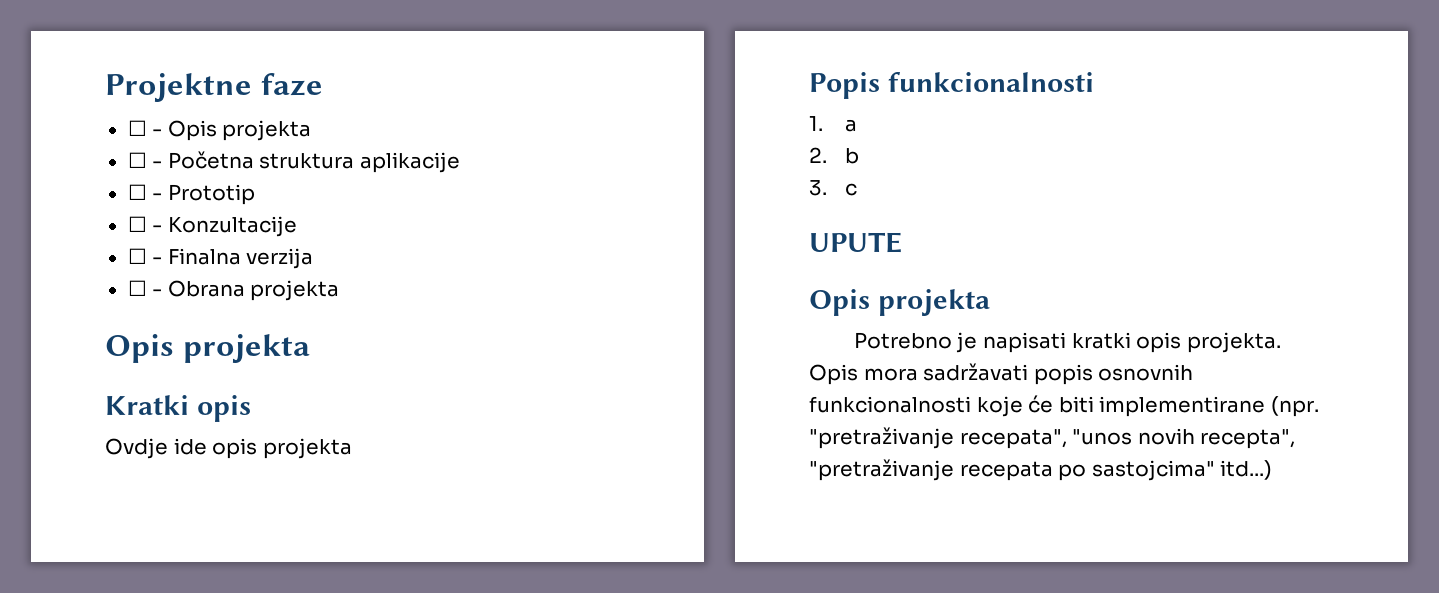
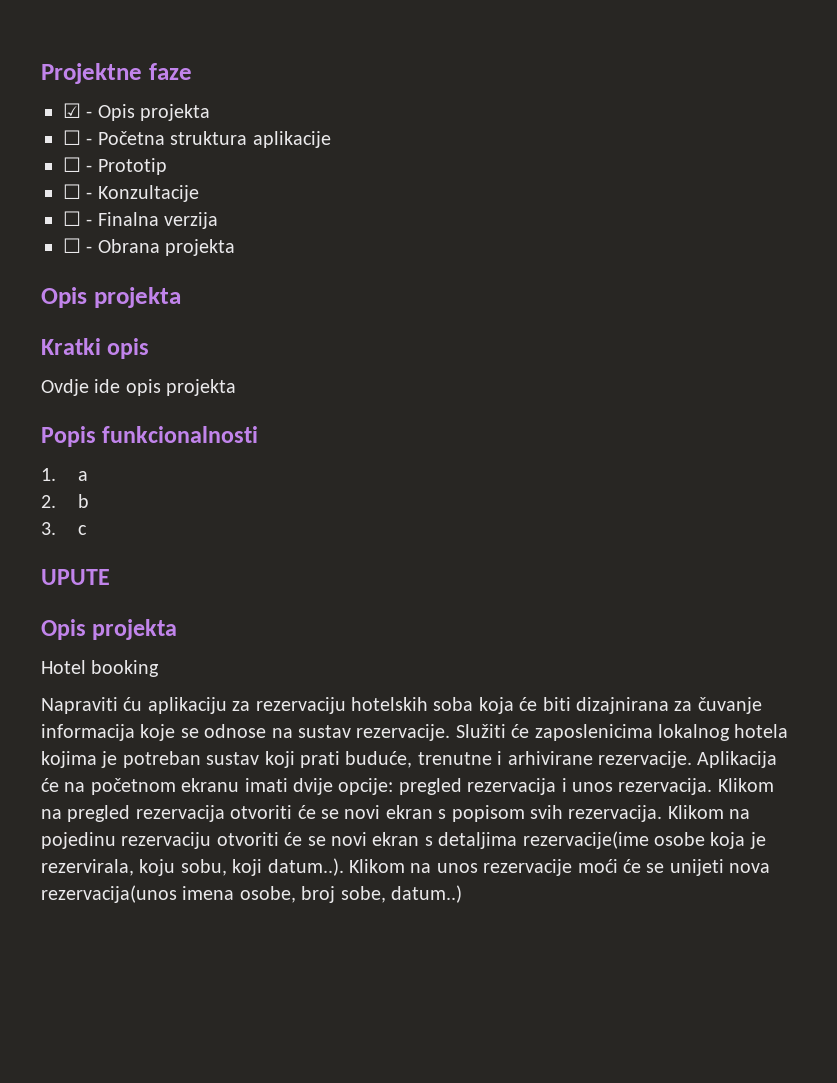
[127,120,147,136] ☐ -> [63,103,81,118] ☑
[853,332,1281,353] [809,363,1194,385] [809,395,1319,417] [809,427,1296,449] [809,459,1273,481] Potrebno je napisati kratki opis projekta. Opis mora sadržavati popis osnovnih funkcionalnosti koje će biti implementirane (npr. "pretraživanje recepata", "unos novih recepta", "pretraživanje recepata po sastojcima" itd...) -> [41,660,160,677] [41,697,762,714] [41,724,789,741] [41,751,778,768] [41,778,774,795] [41,805,751,822] [41,831,766,849] [41,858,771,876] [41,885,462,903] Hotel booking // Napraviti ću aplikaciju za rezervaciju hotelskih soba koja će biti dizajnirana za čuvanje informacija koje se odnose na sustav rezervacije. Služiti će zaposlenicima lokalnog hotela kojima je potreban sustav koji prati buduće, trenutne i arhivirane rezervacije. Aplikacija će na početnom ekranu imati dvije opcije: pregled rezervacija i unos rezervacija. Klikom na pregled rezervacija otvoriti će se novi ekran s popisom svih rezervacija. Klikom na pojedinu rezervaciju otvoriti će se novi ekran s detaljima rezervacije(ime osobe koja je rezervirala, koju sobu, koji datum..). Klikom na unos rezervacije moći će se unijeti nova rezervacija(unos imena osobe, broj sobe, datum..)

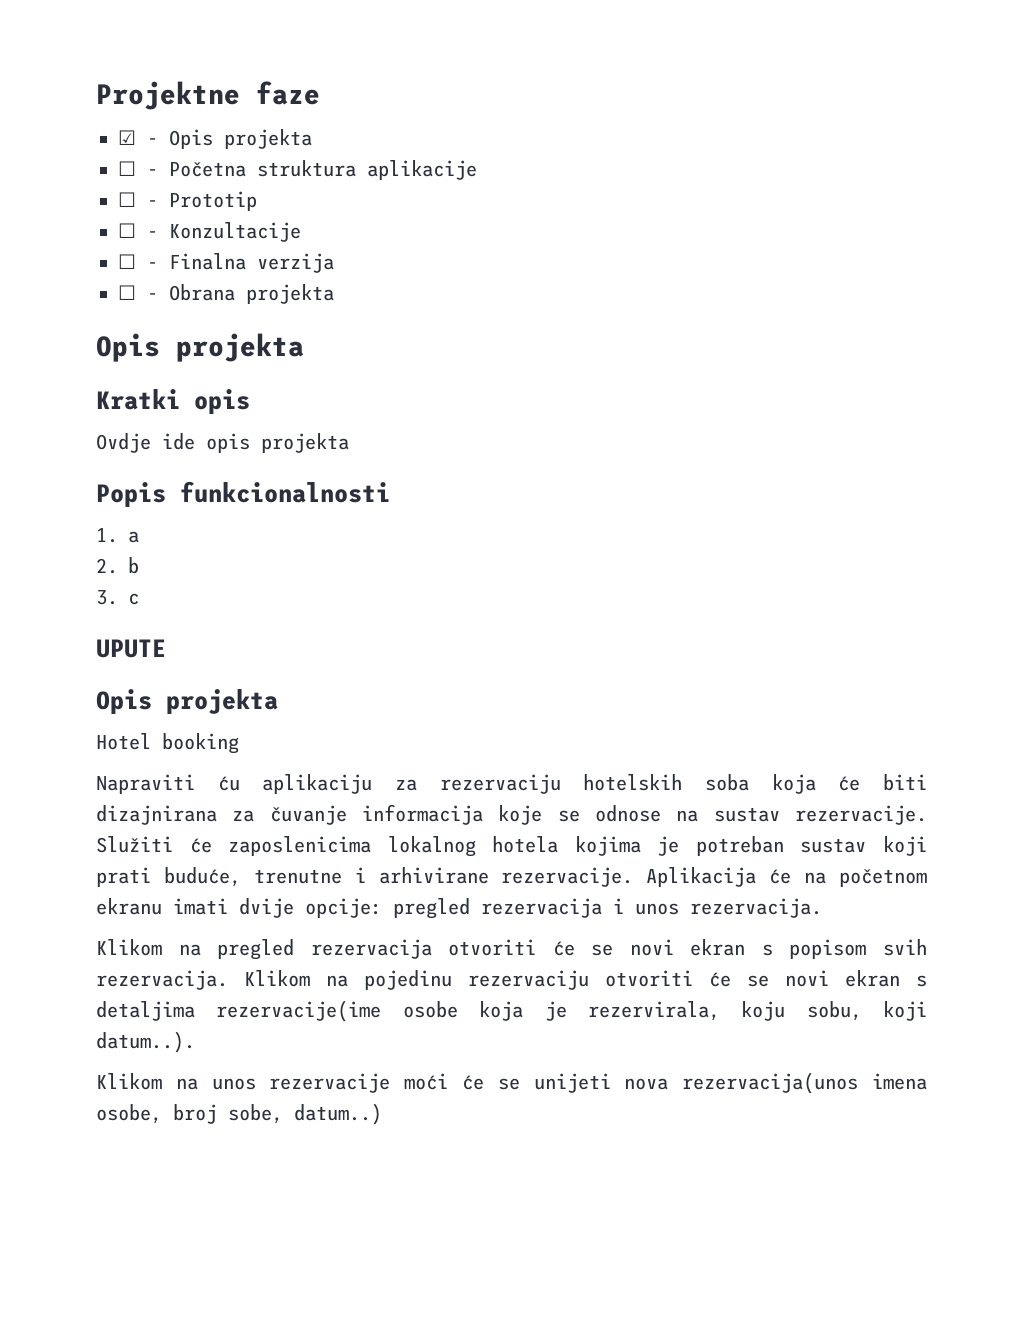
(713, 786) none -> (822, 908) //
(344, 867) none -> (195, 1042) //

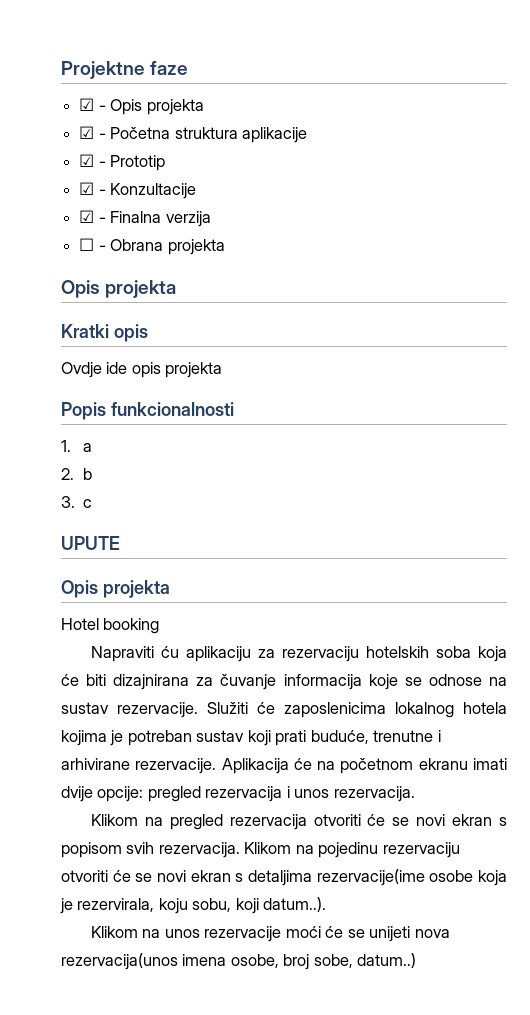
[118,161,136,176] ☐ -> [79,126,95,139] ☑
[118,192,136,207] ☐ -> [79,154,95,167] ☑
[118,223,136,238] ☐ -> [79,182,95,195] ☑
[118,254,136,269] ☐ -> [79,210,95,223] ☑

